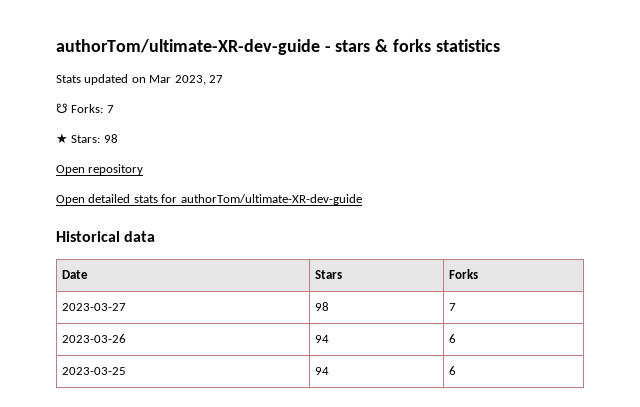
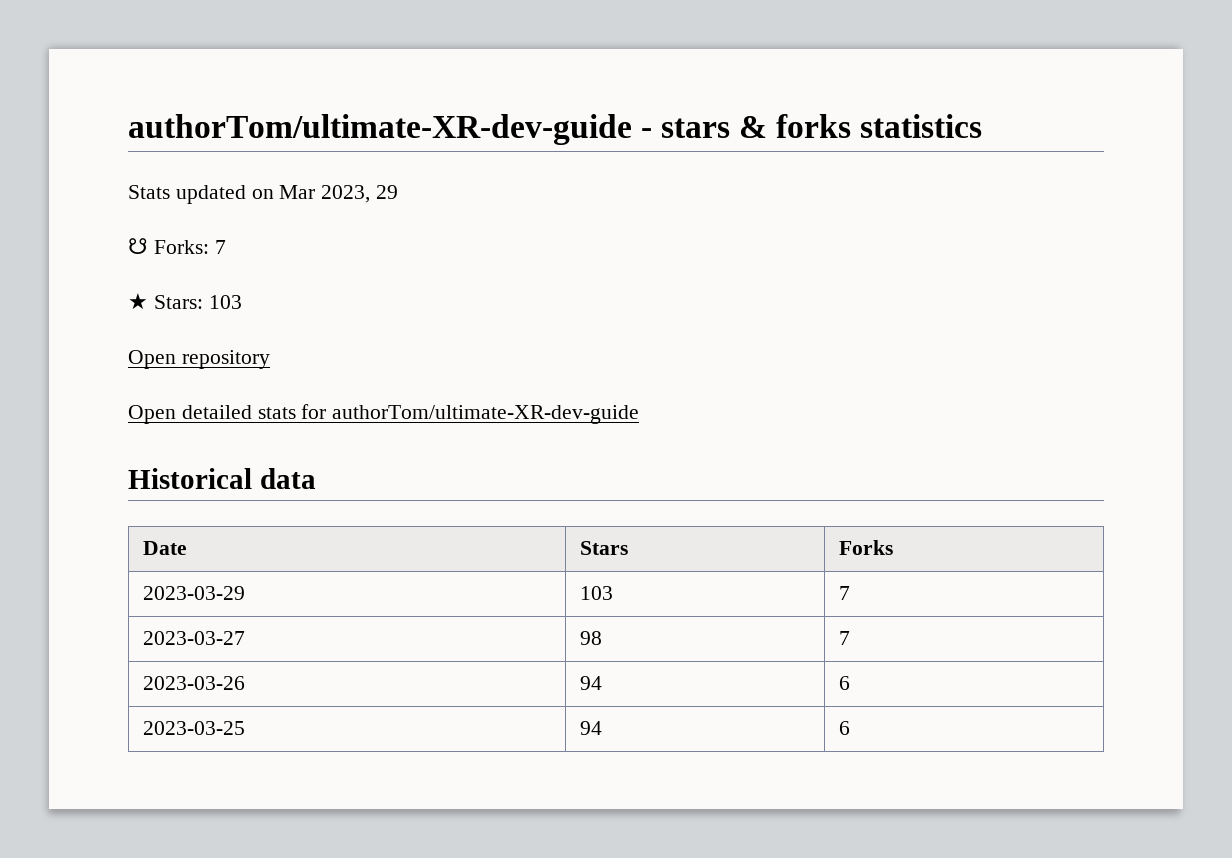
[208,75,223,83] 27 -> [376,185,399,199] 29
[103,134,118,143] 98 -> [208,295,242,309] 103
(479, 274) none -> [142,586,245,600] [579,586,613,600] [838,586,850,600] // 2023-03-29 | 103 | 7

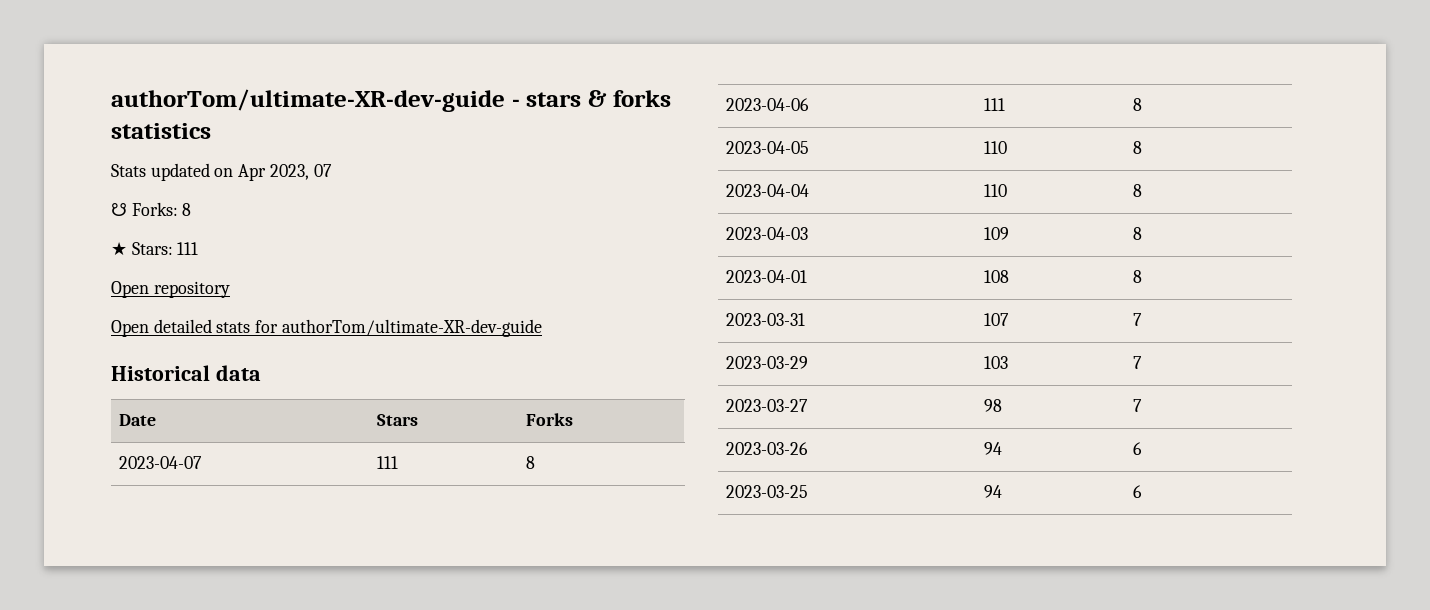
[279,185,399,203] Mar 2023, 29 -> [238,164,332,181] Apr 2023, 07
[214,240,226,254] 7 -> [182,203,192,216] 8
[208,295,242,309] 103 -> [177,242,199,255] 111
(893, 547) none -> [118,456,202,469] [376,456,398,469] [525,456,535,469] [725,98,809,111] [983,98,1005,111] [1132,98,1142,111] [725,141,809,154] [983,141,1007,154] [1132,141,1142,154] [725,184,809,197] [983,184,1007,197] [1132,184,1142,197] [725,227,808,240] [983,227,1009,240] [1132,227,1142,240] [725,270,807,283] [983,270,1009,283] [1132,270,1142,283] [725,313,805,326] [983,313,1009,326] [1132,313,1142,326] // 2023-04-07 | 111 | 8 // 2023-04-06 | 111 | 8 // 2023-04-05 | 110 | 8 // 2023-04-04 | 110 | 8 // 2023-04-03 | 109 | 8 // 2023-04-01 | 108 | 8 // 2023-03-31 | 107 | 7

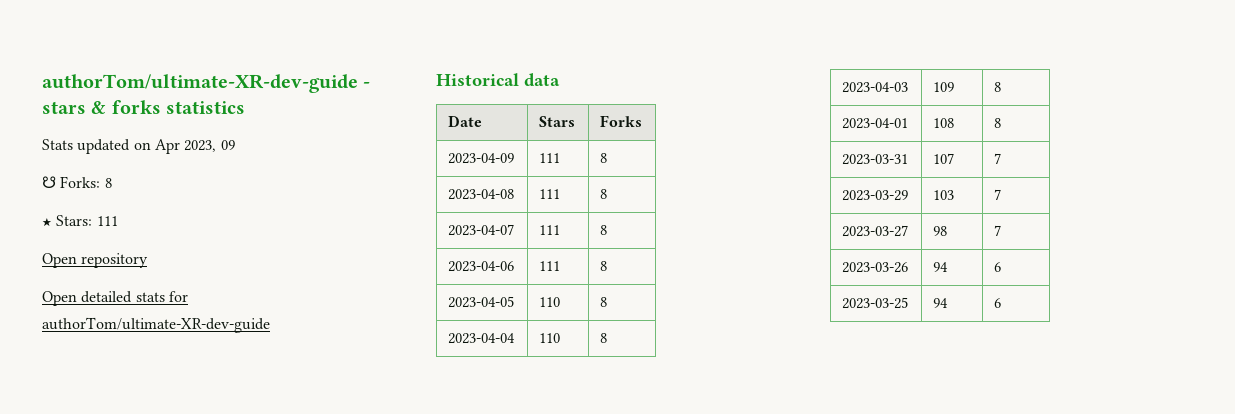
[313,164,332,177] 07 -> [220,140,235,150] 09
(573, 419) none -> [448,153,515,164] [539,153,561,163] [600,153,608,163] [448,189,515,200] [539,189,561,199] [600,189,608,199] // 2023-04-09 | 111 | 8 // 2023-04-08 | 111 | 8

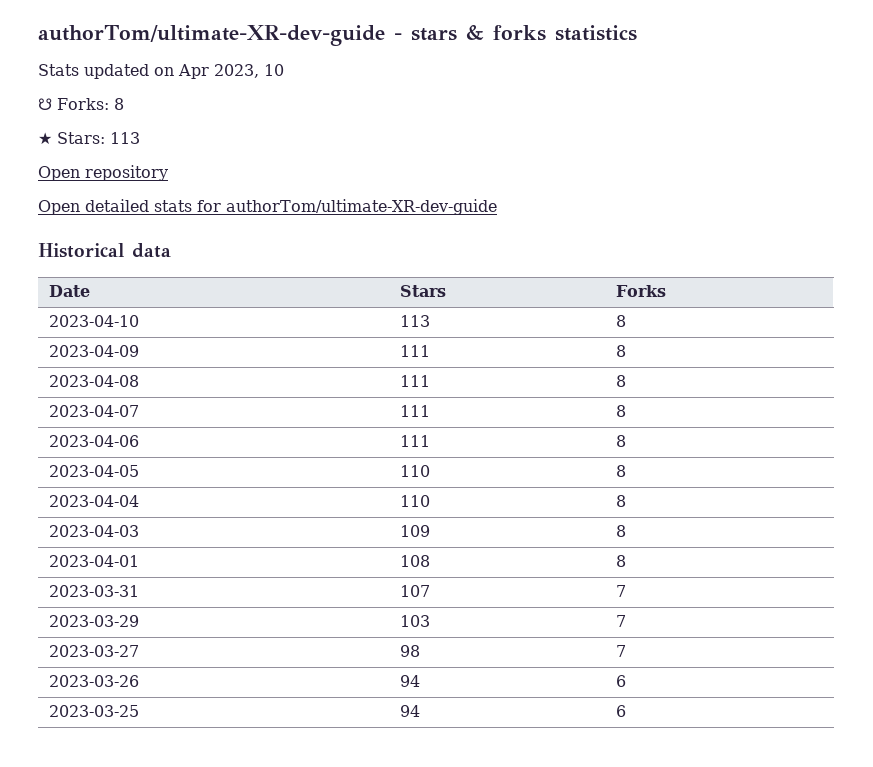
[220,140,235,150] 09 -> [264,64,284,76] 10
[96,216,118,226] 111 -> [110,132,140,144] 113
(643, 121) none -> [49,315,140,327] [400,315,431,327] [616,315,627,327] // 2023-04-10 | 113 | 8

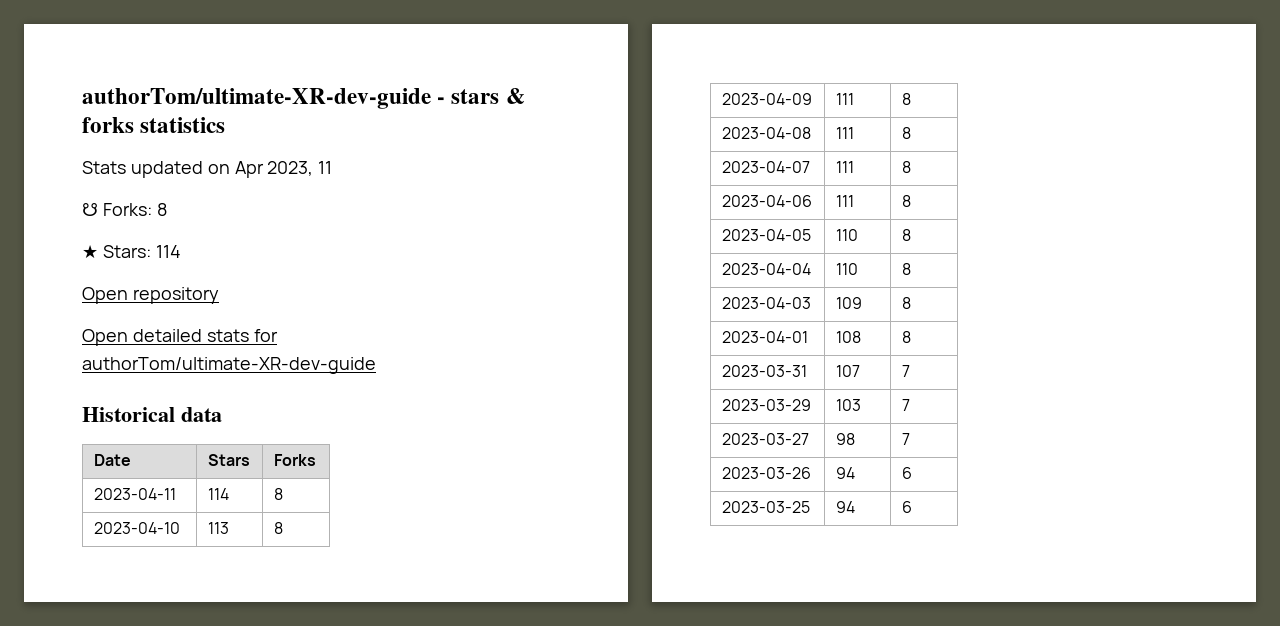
[264,64,284,76] 10 -> [318,161,333,174] 11
[110,132,140,144] 113 -> [155,245,181,258] 114
(667, 291) none -> [93,488,176,500] [207,488,229,500] [273,488,283,500] // 2023-04-11 | 114 | 8

